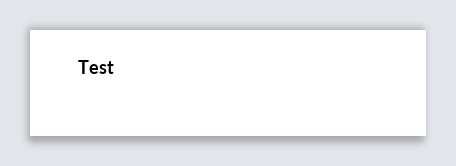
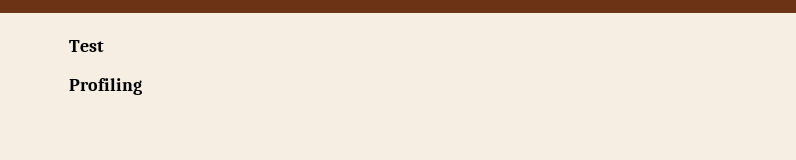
(114, 67) none -> [69,78,142,95] // Profiling

